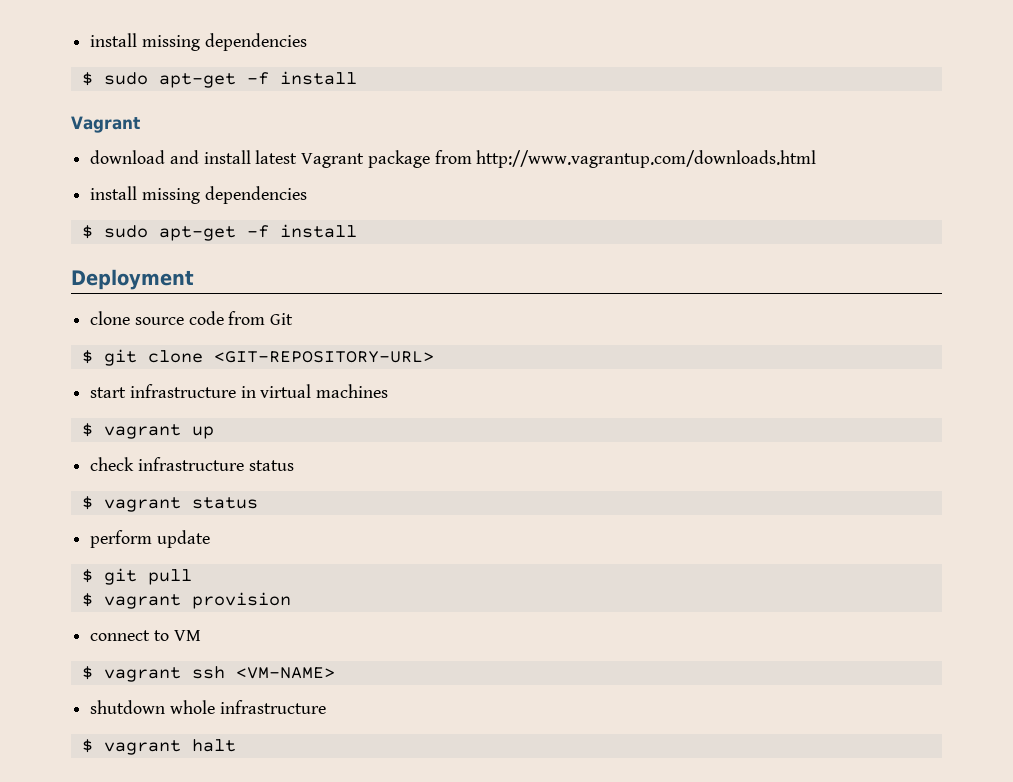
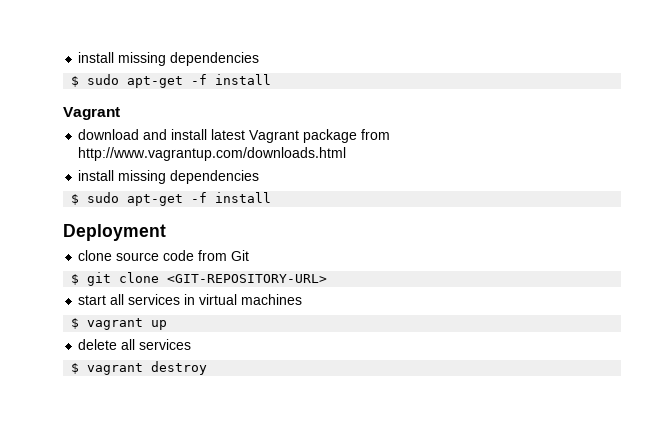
[129,384,236,398] infrastructure -> [110,294,181,305] all services
[90,457,294,471] [81,496,258,512] [90,530,210,548] [81,568,192,585] [81,592,291,609] [90,630,201,641] [81,666,335,682] [90,700,326,714] [81,739,236,755] check infrastructure status // $ vagrant status // perform update // $ git pull // $ vagrant provision // connect to VM // $ vagrant ssh <VM-NAME> // shutdown whole infrastructure // $ vagrant halt -> [78,339,192,350] [71,361,208,375] delete all services // $ vagrant destroy

